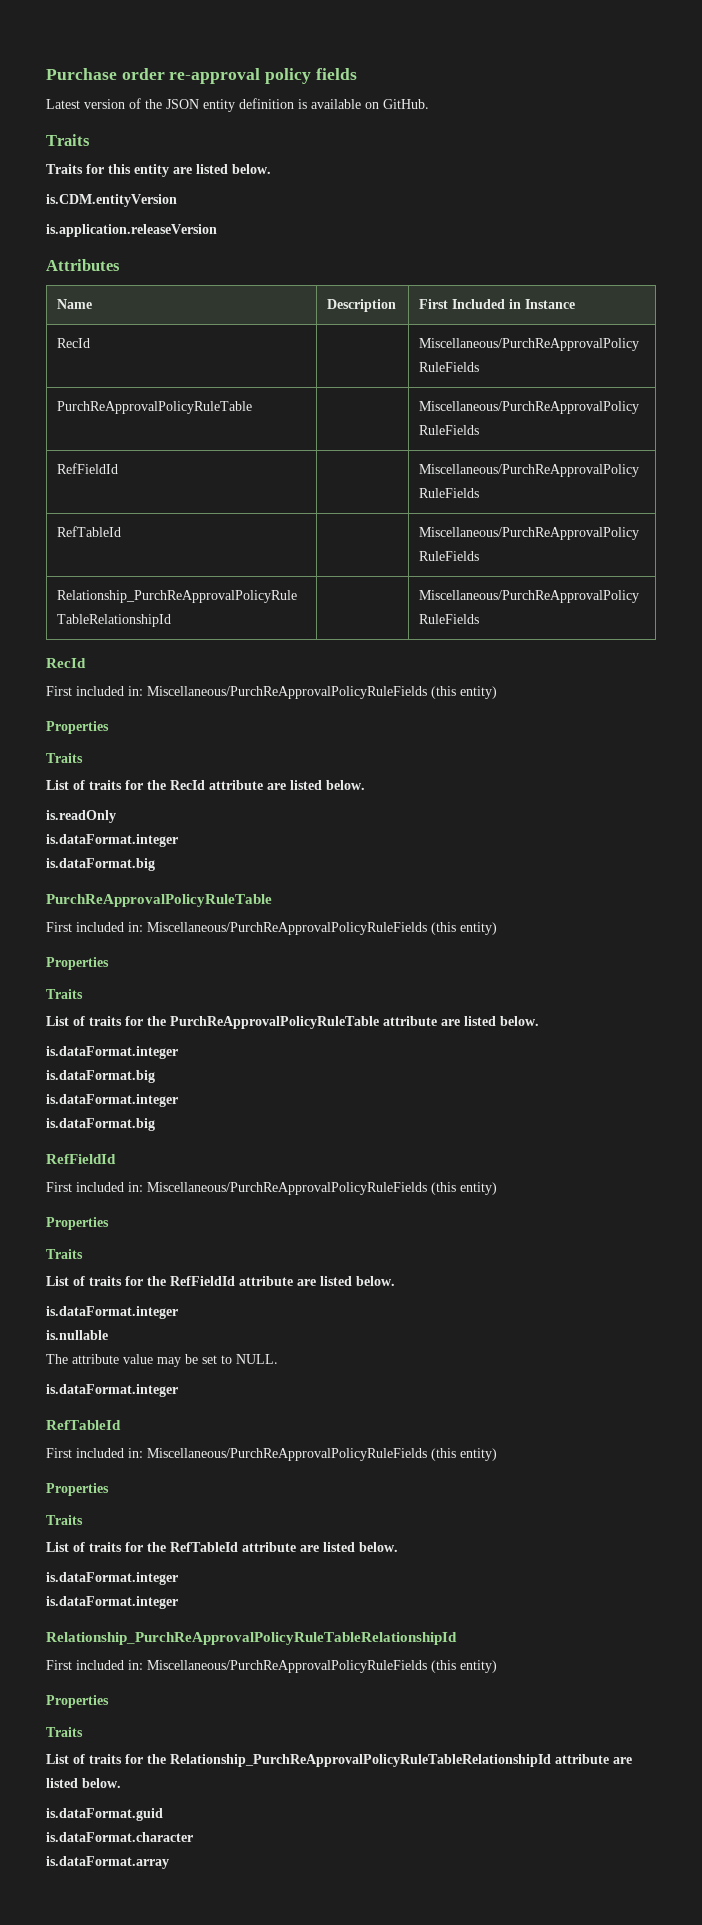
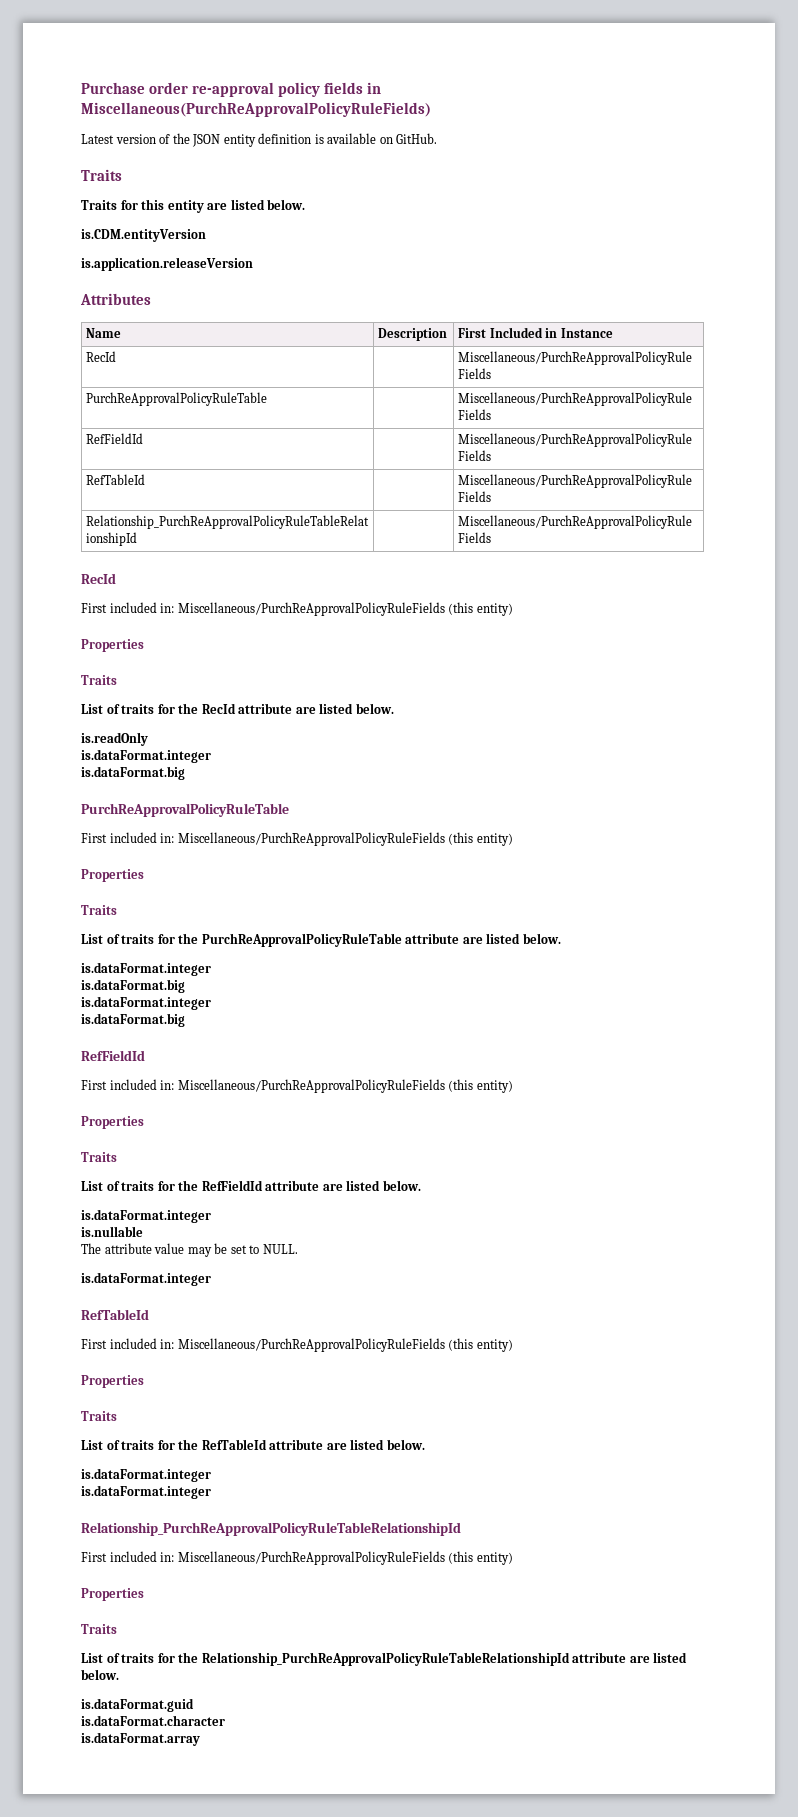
(357, 74) none -> [367,82,382,94] [81,102,431,117] in Miscellaneous(PurchReApprovalPolicyRuleFields)

